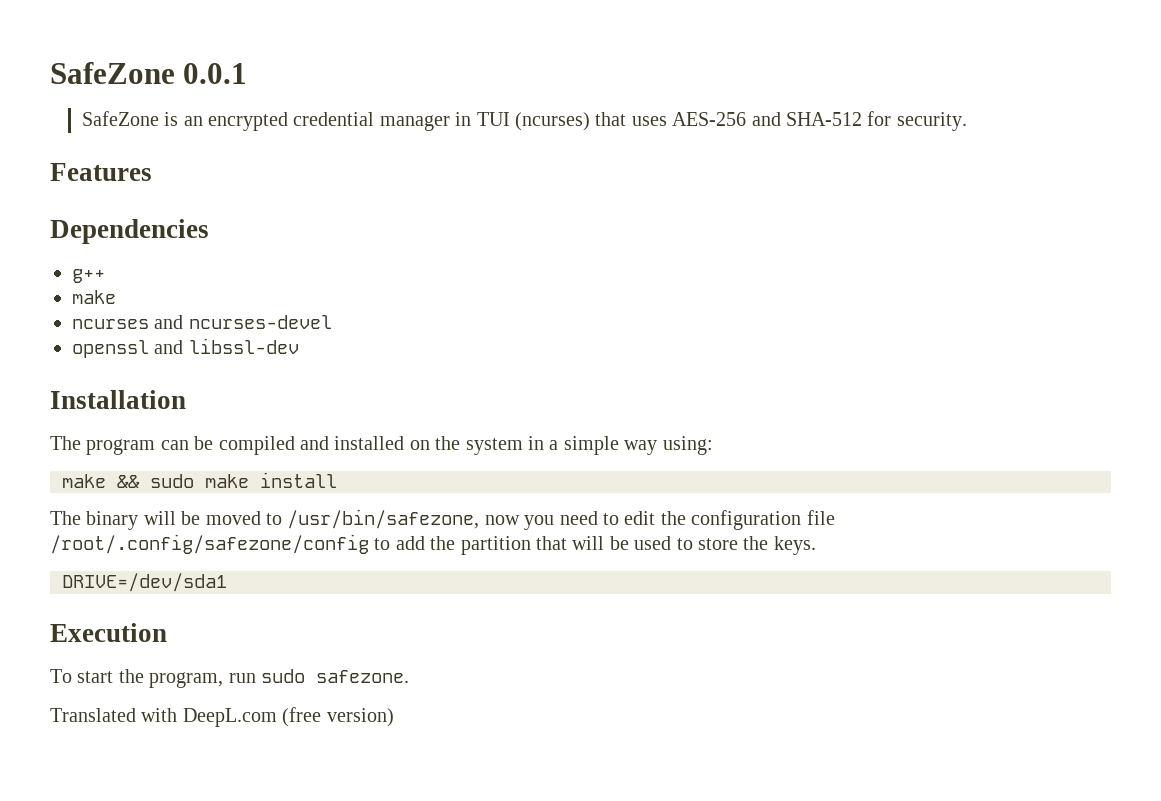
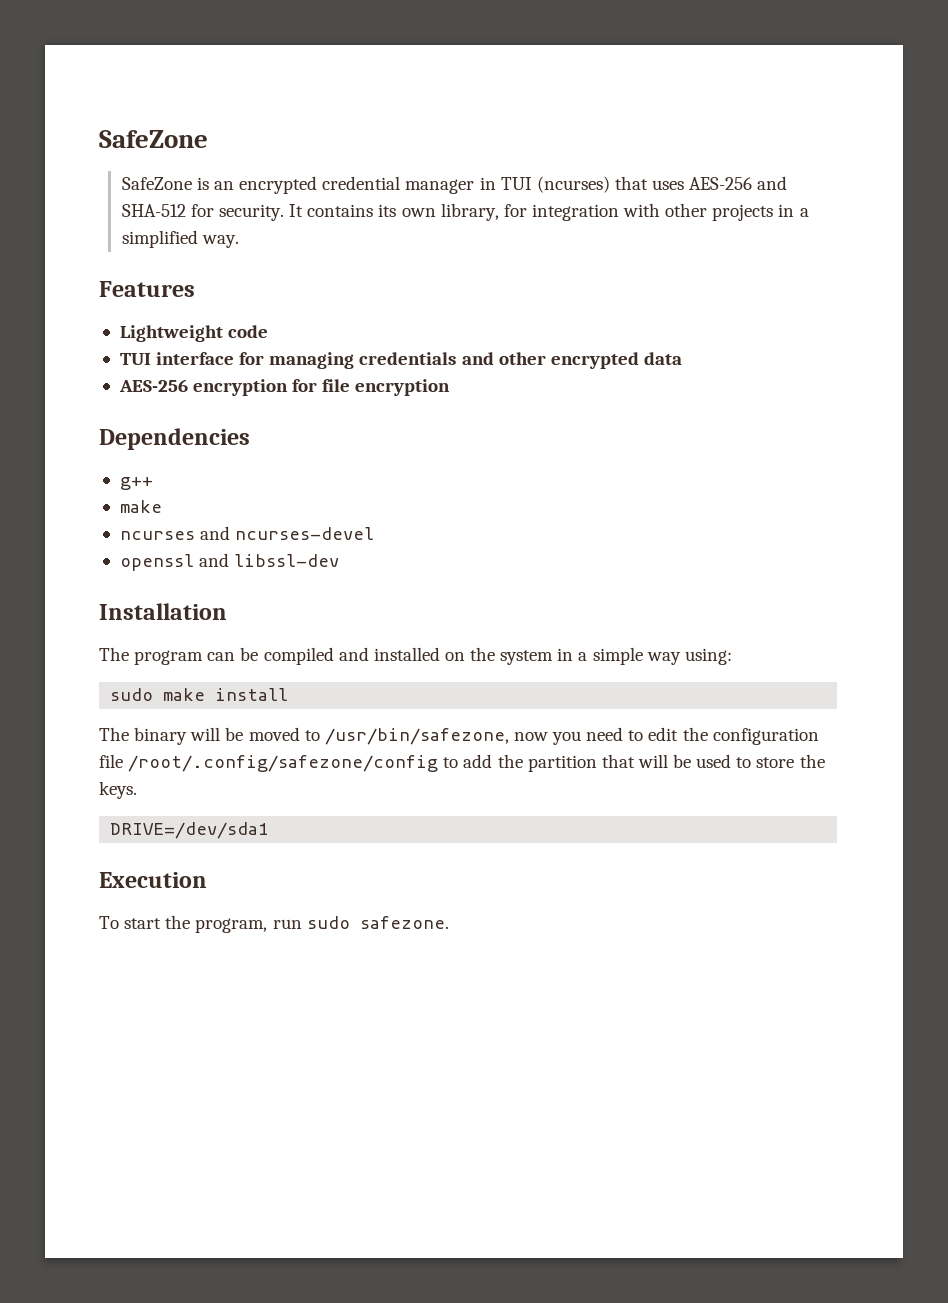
[50,62,248,84] SafeZone 0.0.1 -> [99,130,208,148] SafeZone
[50,163,152,181] // Features -> [289,203,809,221] [121,230,239,248] [99,281,195,297] [119,325,269,342] [119,352,682,369] [118,379,451,396] It contains its own library, for integration with other projects in a simplified way. // Features // Lightweight code // TUI interface for managing credentials and other encrypted data // AES-256 encryption for file encryption
[62,474,140,488] make && -> (732, 656) none
[50,707,394,727] // Translated with DeepL.com (free version) -> (449, 922) none

